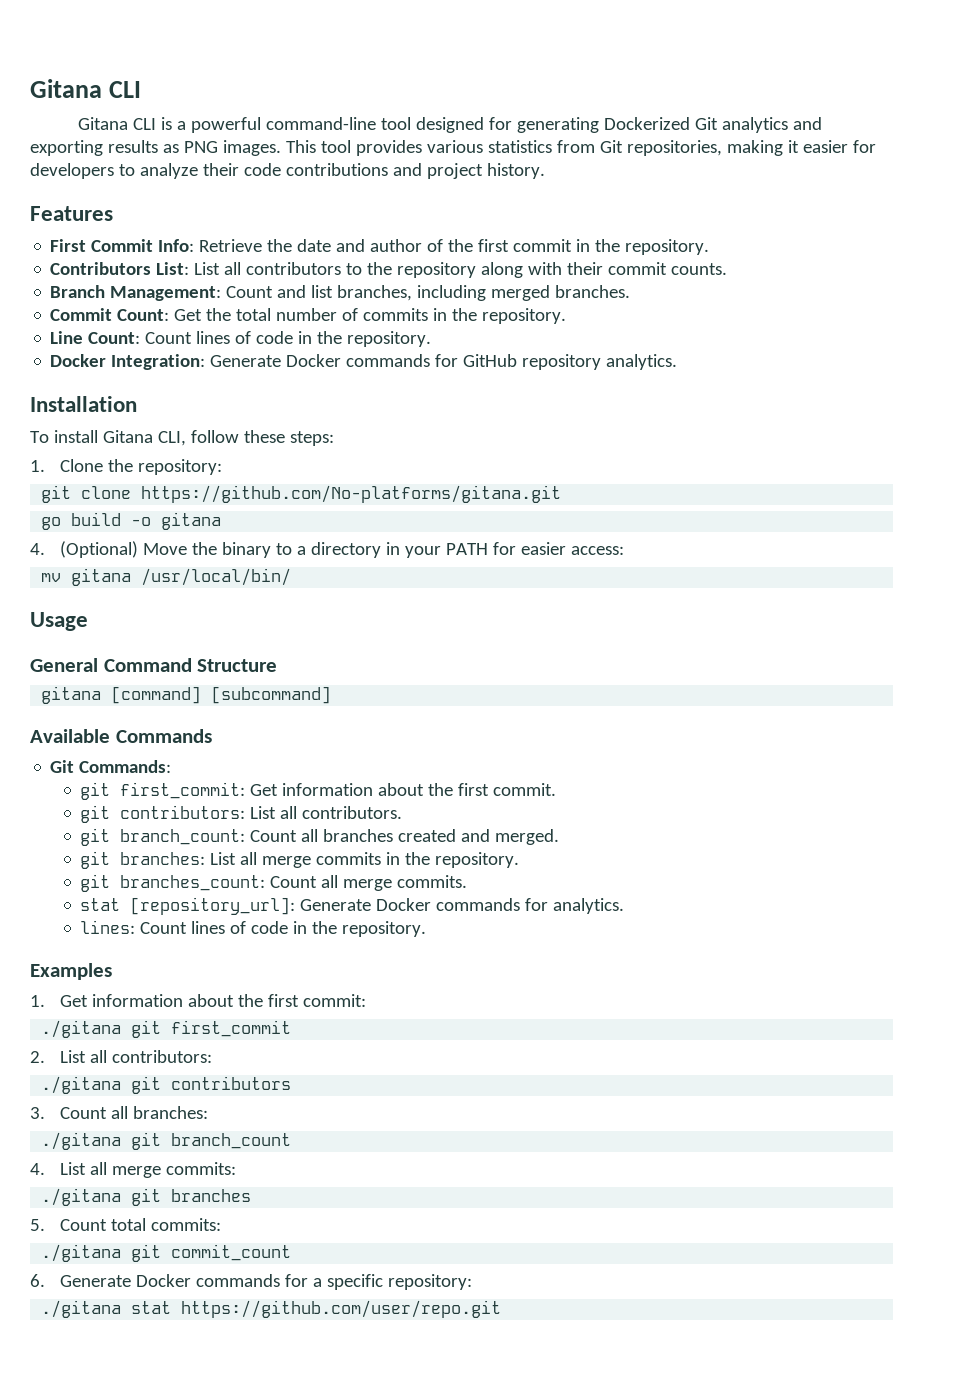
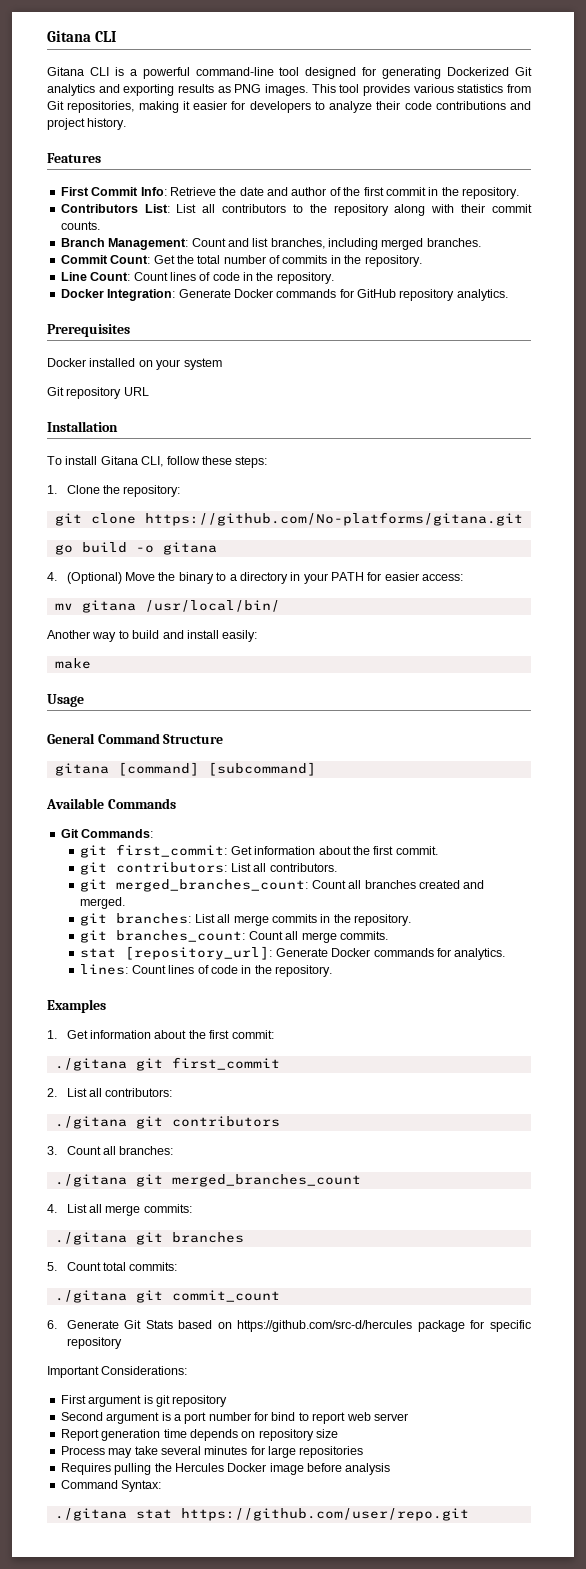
(678, 362) none -> [47,324,130,337] [47,358,222,370] [47,387,149,399] // Prerequisites // Docker installed on your system // Git repository URL
(292, 577) none -> [47,630,258,642] [54,658,91,669] // Another way to build and install easily: // make
[120,829,246,845] branch_count: -> [116,879,309,892] merged_branches_count:
[171,1133,292,1149] branch_count -> [171,1174,361,1187] merged_branches_count
[135,1274,472,1290] Docker commands for a specific repository: -> [124,1320,531,1332] [66,1337,122,1349] [47,1366,188,1378] [60,1395,228,1407] [60,1412,408,1424] [60,1429,338,1441] [60,1446,364,1458] [60,1463,391,1475] [60,1480,162,1492] Git Stats based on https://github.com/src-d/hercules package for specific repository // Important Considerations: // First argument is git repository // Second argument is a port number for bind to report web server // Report generation time depends on repository size // Process may take several minutes for large repositories // Requires pulling the Hercules Docker image before analysis // Command Syntax:

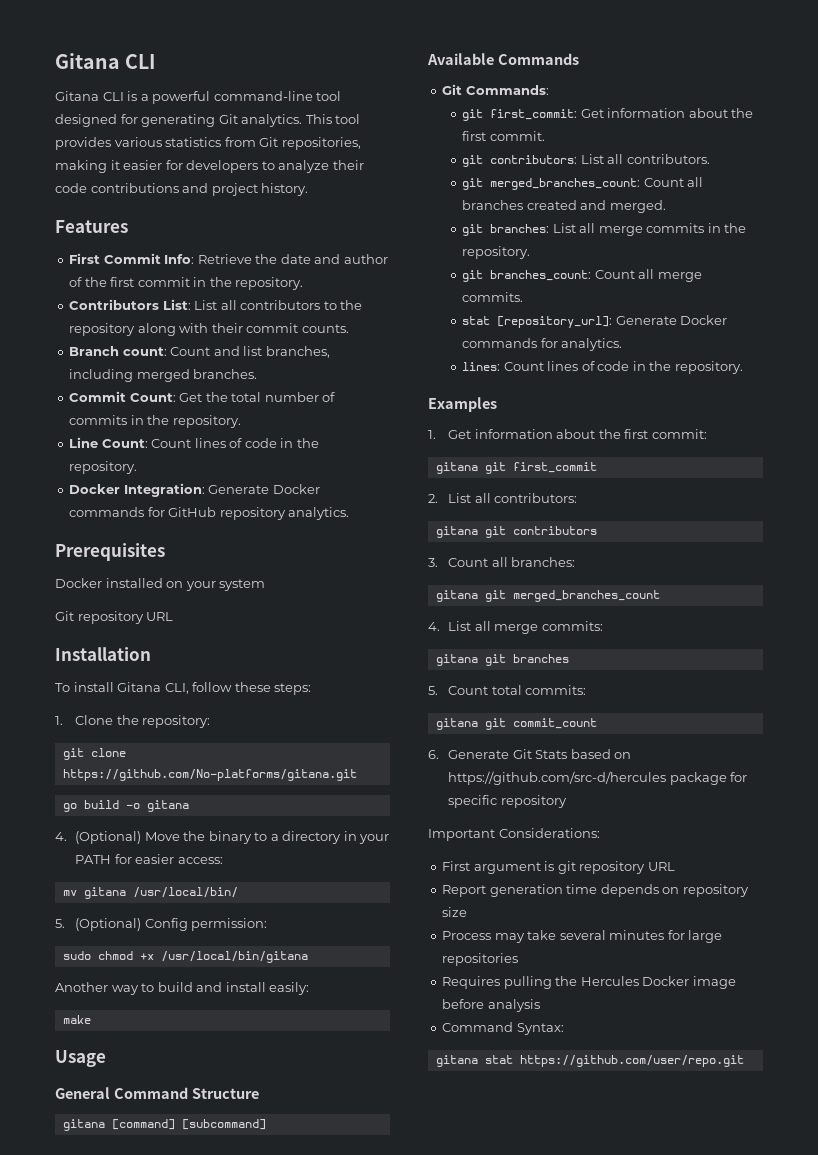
[447,67,533,76] [47,84,308,96] Dockerized Git analytics and exporting results as PNG images. -> [218,114,303,127] Git analytics.
[108,238,189,250] Management: -> [122,347,167,356] count:
(280, 606) none -> [55,918,268,931] [62,951,308,963] // 5. (Optional) Config permission: // sudo chmod +x /usr/local/bin/gitana
[54,1058,127,1071] ./gitana -> [435,462,478,474] gitana
[54,1116,127,1129] ./gitana -> [435,526,478,538] gitana
[54,1174,127,1187] ./gitana -> [435,590,478,602] gitana
[54,1232,127,1245] ./gitana -> [435,654,478,666] gitana
[54,1290,127,1303] ./gitana -> [435,718,478,730] gitana
[60,1412,408,1424] // Second argument is a port number for bind to report web server -> [647,862,675,871] URL
[54,1508,127,1521] ./gitana -> [435,1055,478,1067] gitana

